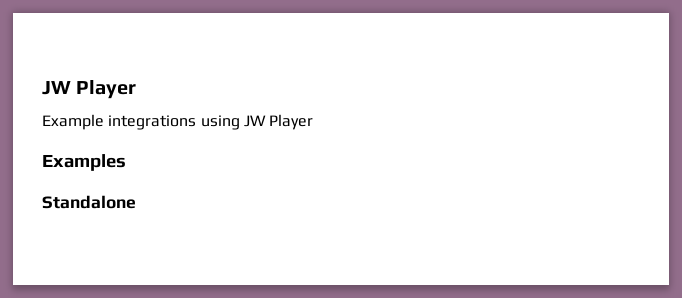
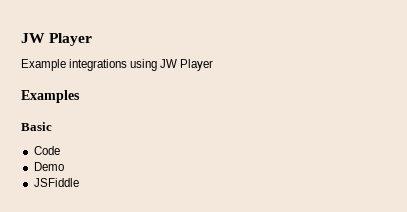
[42,195,136,209] Standalone -> [21,122,52,131] [33,146,60,155] [33,162,64,171] [33,178,79,187] Basic // Code // Demo // JSFiddle

